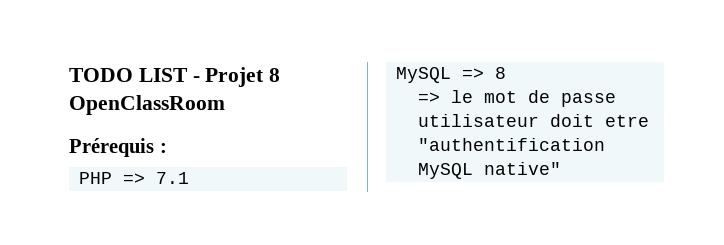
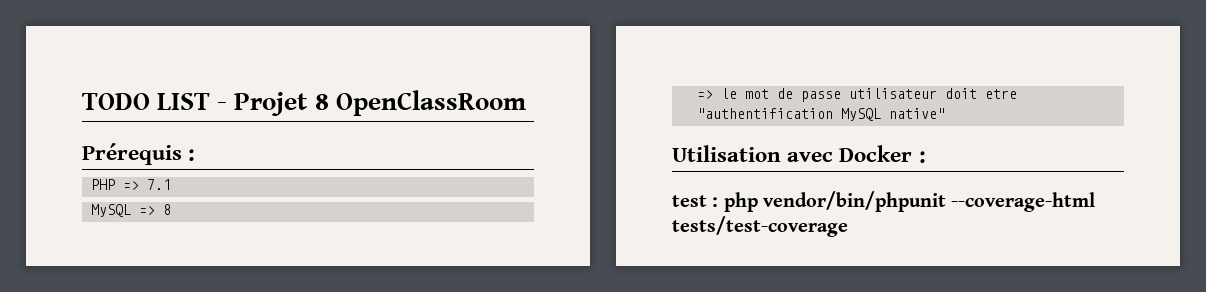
(561, 168) none -> [672,145,926,163] [672,191,1096,212] [672,216,848,237] // Utilisation avec Docker : // test : php vendor/bin/phpunit --coverage-html tests/test-coverage

